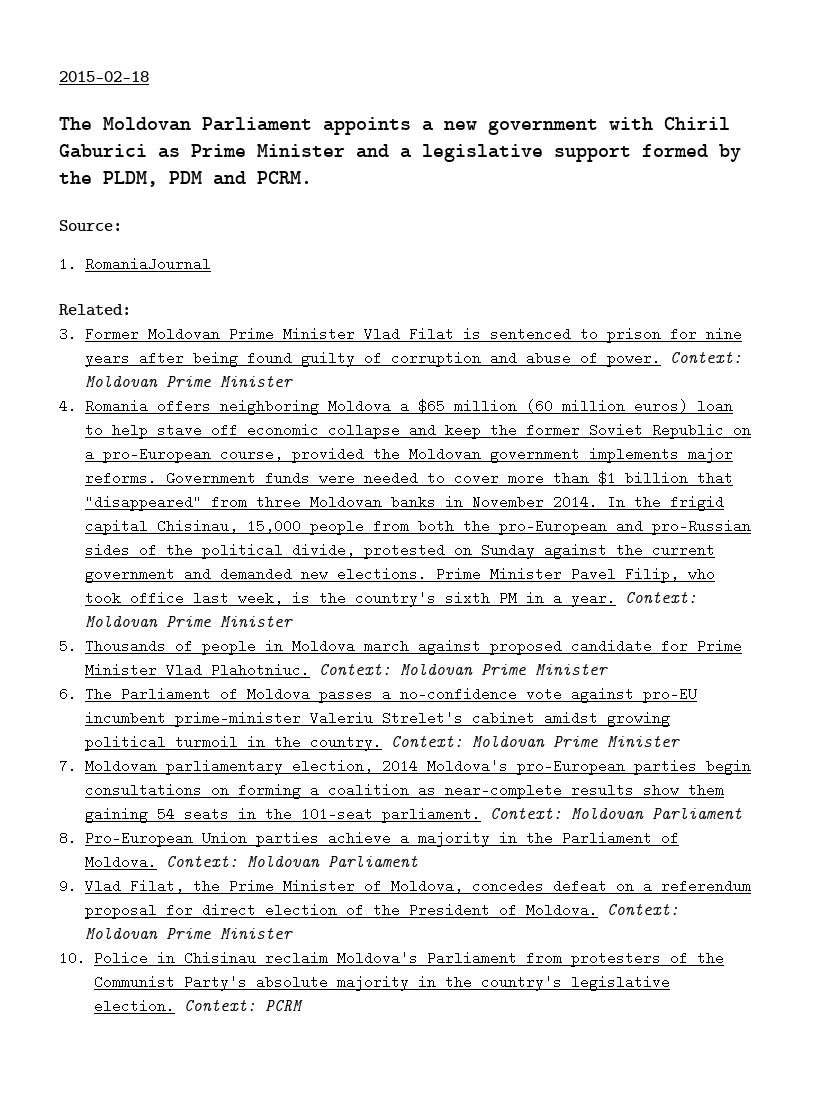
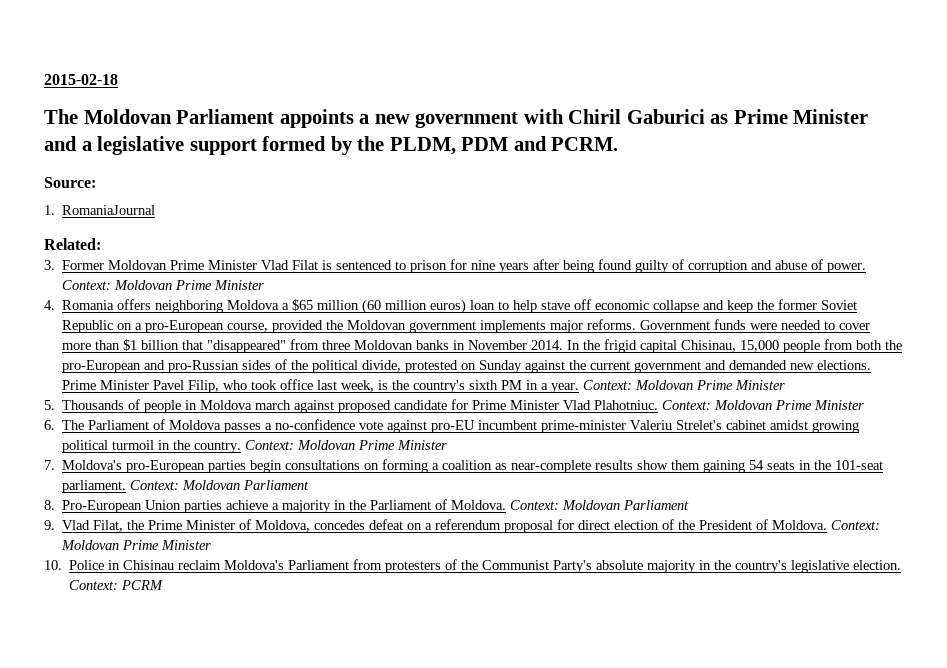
[85,759,419,775] Moldovan parliamentary election, 2014 -> (55, 465) none

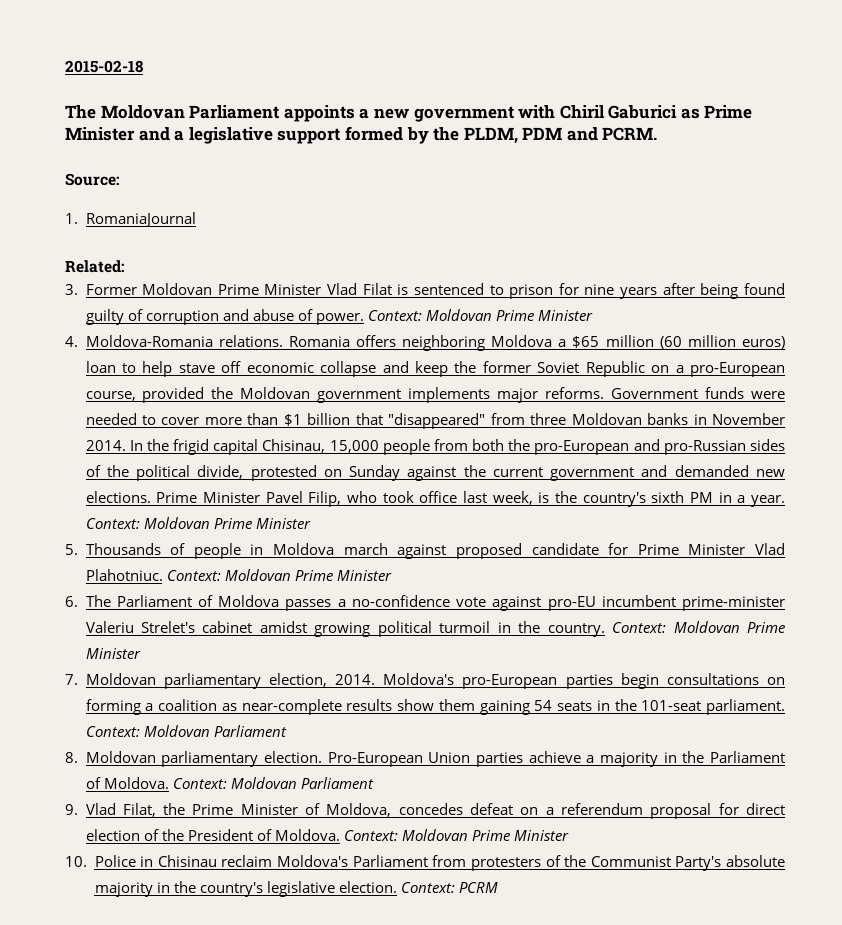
(55, 305) none -> [85,335,283,347] Moldova-Romania relations.
(55, 465) none -> [85,673,376,689] Moldovan parliamentary election, 2014.
(55, 505) none -> [85,751,322,767] Moldovan parliamentary election.

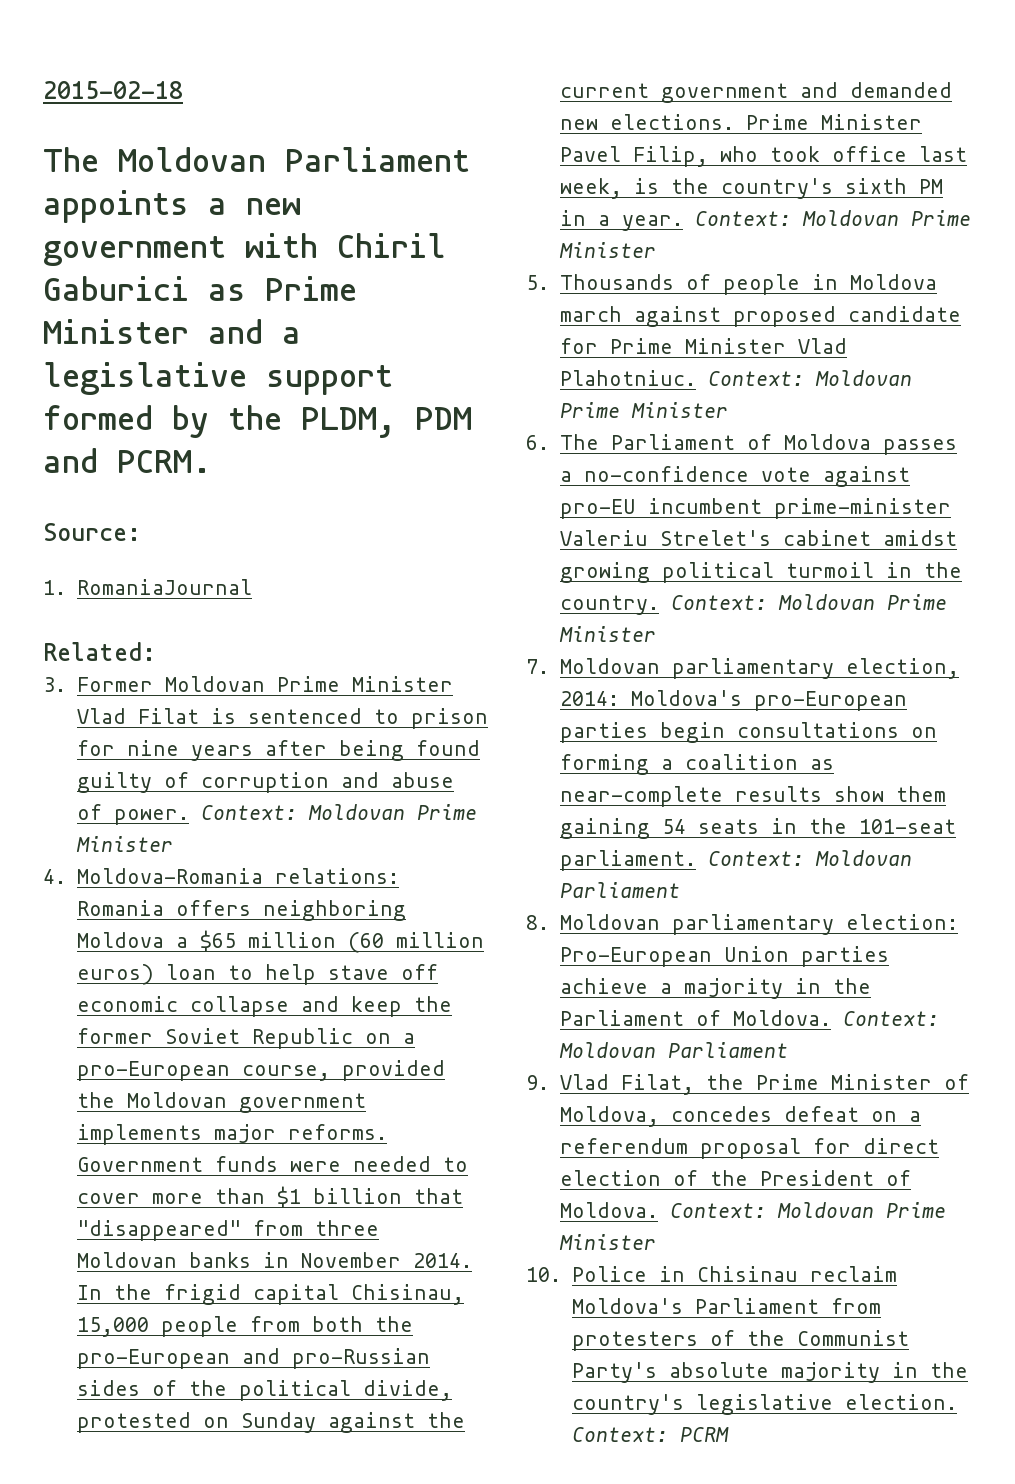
[218,335,283,347] relations. -> [274,868,399,884] relations:
[335,674,376,685] 2014. -> [559,691,619,706] 2014:
[263,751,322,763] election. -> [845,914,958,930] election:

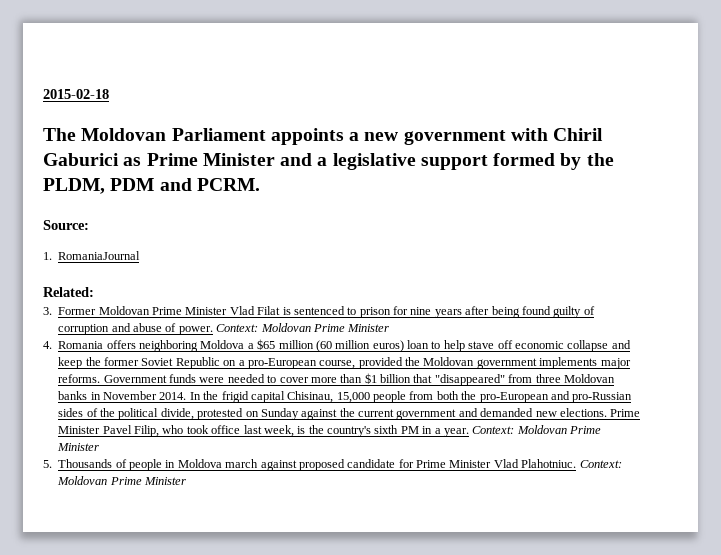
[76,868,399,884] Moldova-Romania relations: -> (52, 345) none
[526,434,957,455] [559,466,910,487] [559,498,951,519] [559,530,957,546] [559,562,962,583] [559,594,947,615] [558,626,656,642] [526,658,959,679] [559,690,907,711] [559,722,937,743] [559,754,834,775] [559,786,946,807] [559,818,956,839] [559,850,912,871] [559,882,680,898] [526,914,958,935] [559,946,889,967] [559,978,871,999] [559,1010,939,1027] [558,1042,788,1058] [526,1074,969,1095] [559,1106,921,1127] [559,1138,939,1159] [559,1170,911,1186] [559,1202,946,1219] [558,1234,656,1250] [526,1266,897,1282] [571,1298,881,1314] [571,1330,909,1351] [571,1362,968,1383] [571,1394,957,1415] [571,1427,729,1443] // 6. The Parliament of Moldova passes a no-confidence vote against pro-EU incumbent prime-minister Valeriu Strelet's cabinet amidst growing political turmoil in the country. Context: Moldovan Prime Minister // 7. Moldovan parliamentary election, 2014: Moldova's pro-European parties begin consultations on forming a coalition as near-complete results show them gaining 54 seats in the 101-seat parliament. Context: Moldovan Parliament // 8. Moldovan parliamentary election: Pro-European Union parties achieve a majority in the Parliament of Moldova. Context: Moldovan Parliament // 9. Vlad Filat, the Prime Minister of Moldova, concedes defeat on a referendum proposal for direct election of the President of Moldova. Context: Moldovan Prime Minister // 10. Police in Chisinau reclaim Moldova's Parliament from protesters of the Communist Party's absolute majority in the country's legislative election. Context: PCRM -> (186, 481) none

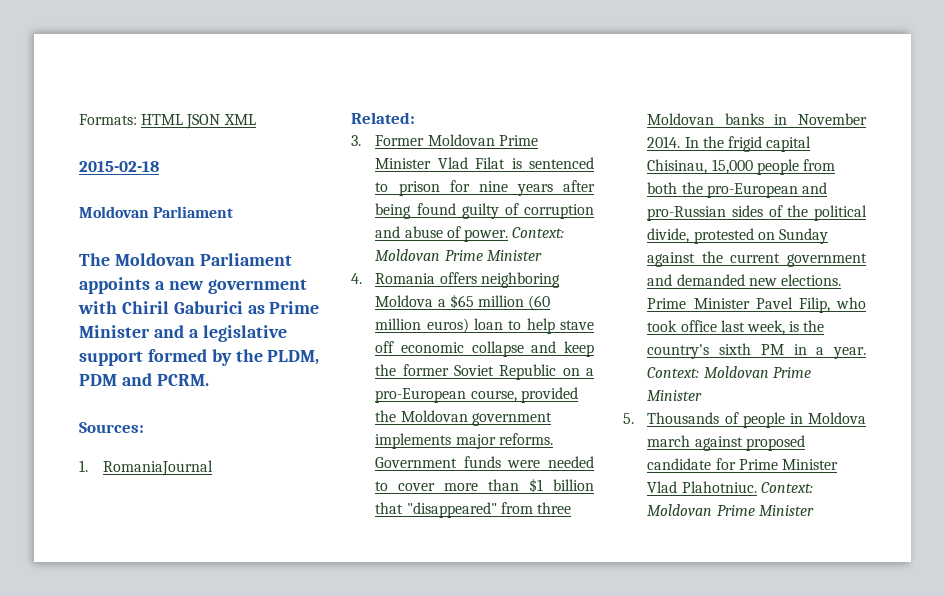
(43, 94) none -> [79,114,256,129] Formats: HTML JSON XML //
(109, 94) none -> [79,206,234,218] // Moldovan Parliament
[43,220,89,230] Source: -> [79,422,144,433] Sources:

